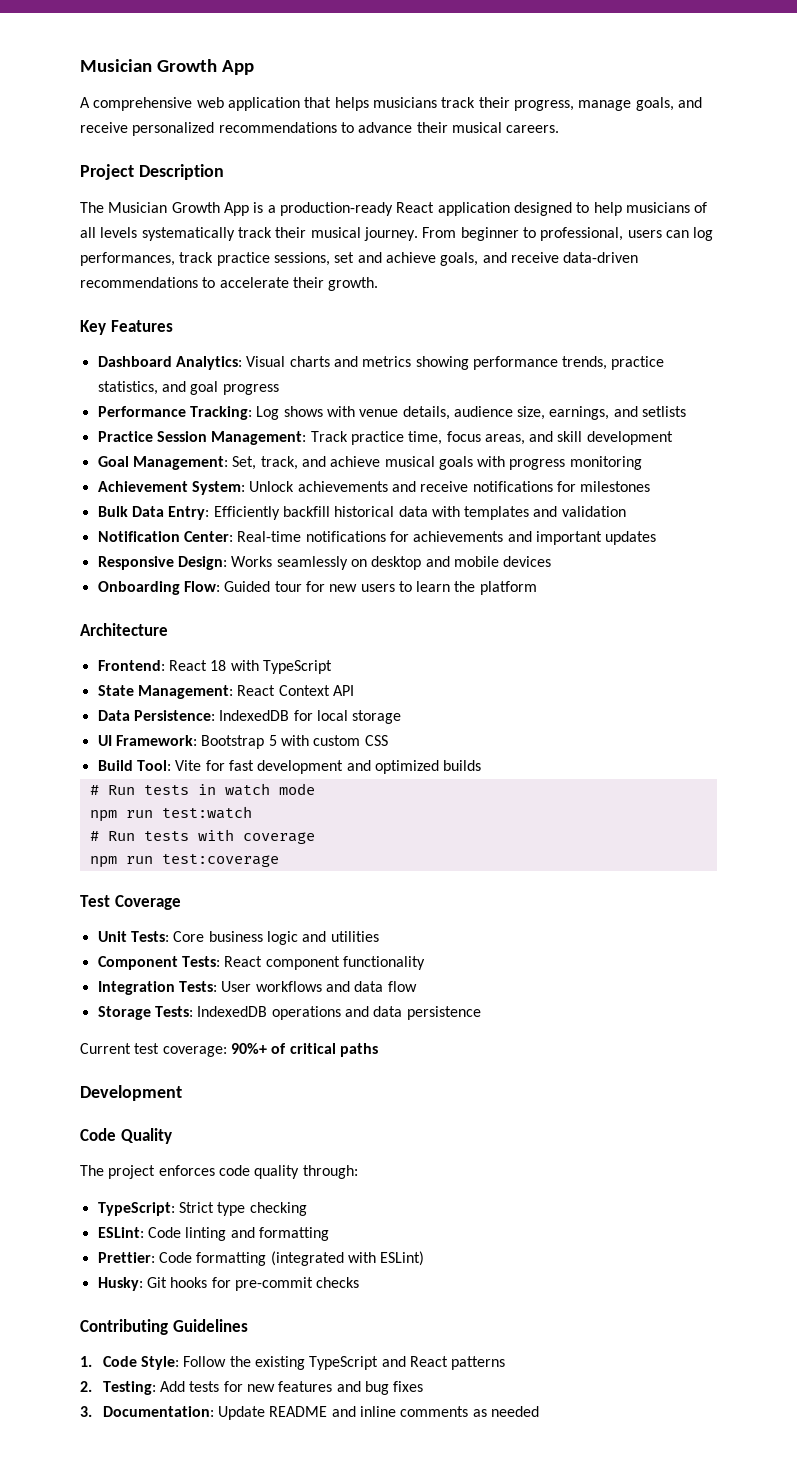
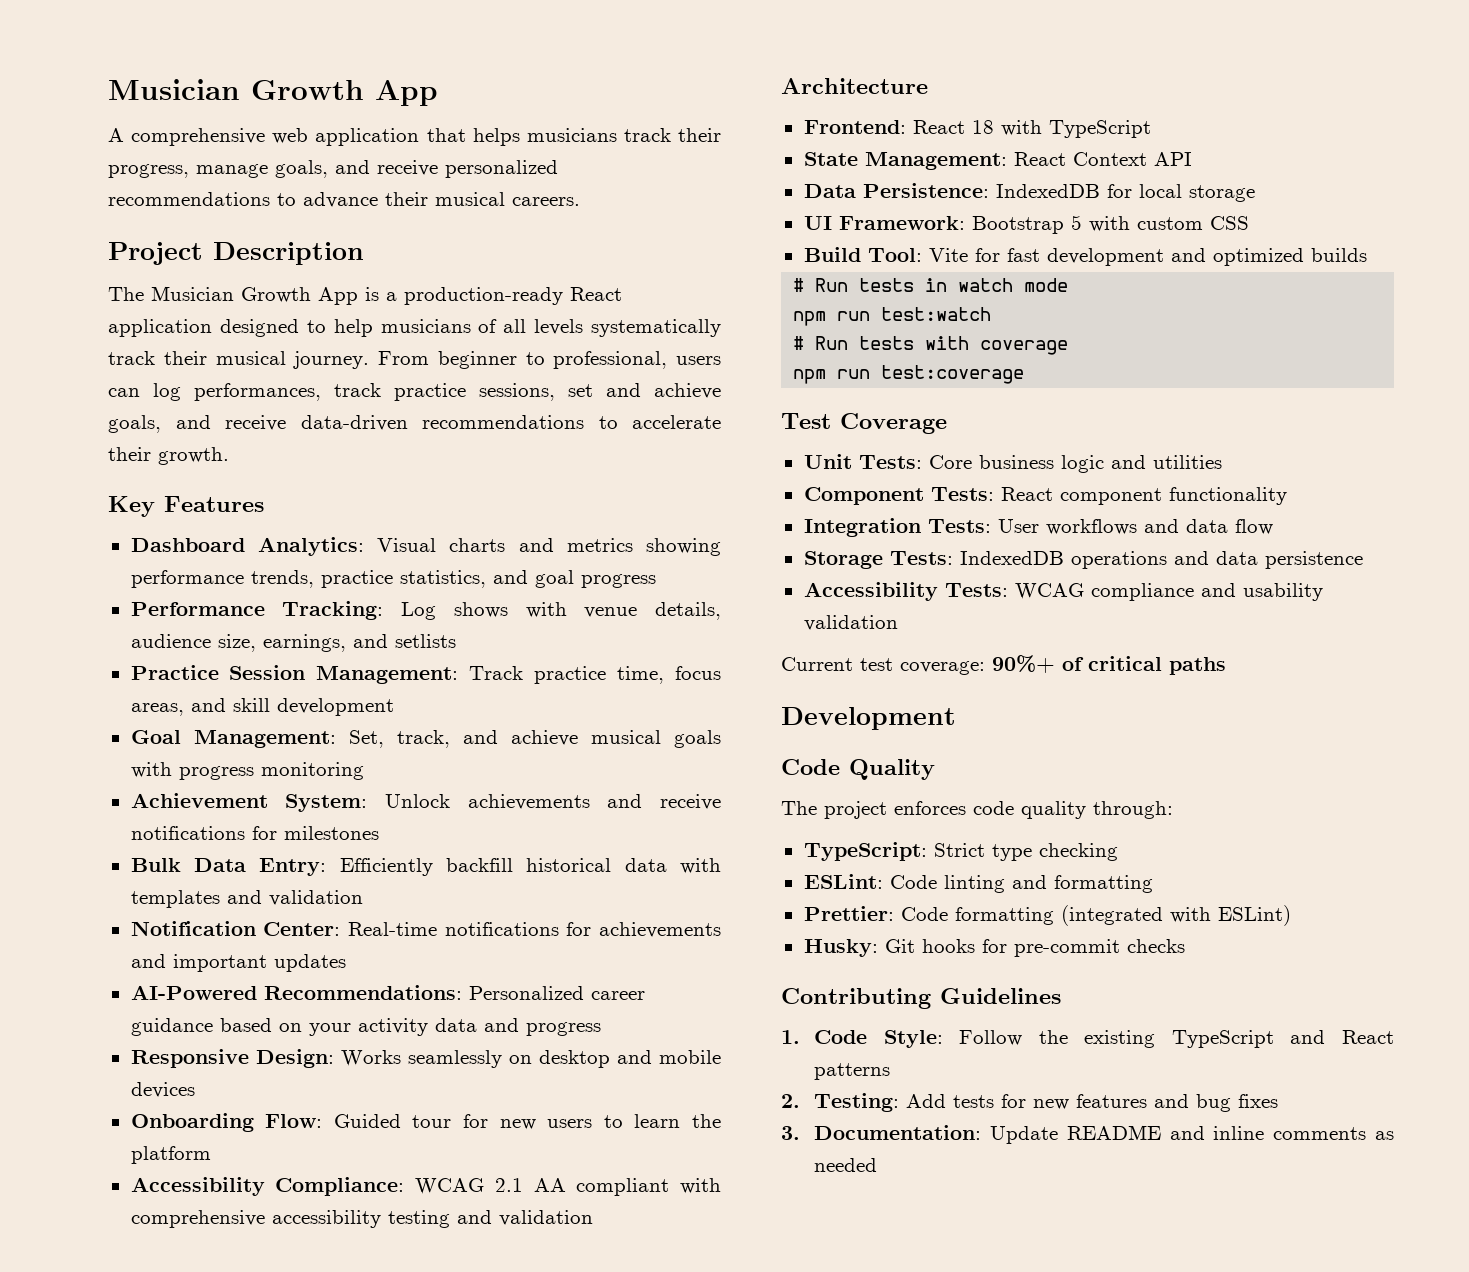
(657, 538) none -> [130,985,645,1000] [130,1018,601,1036] // AI-Powered Recommendations: Personalized career guidance based on your activity data and progress
(537, 588) none -> [130,1177,722,1196] [130,1210,593,1228] // Accessibility Compliance: WCAG 2.1 AA compliant with comprehensive accessibility testing and validation
(481, 1013) none -> [803,582,1323,601] [803,615,898,631] // Accessibility Tests: WCAG compliance and usability validation

